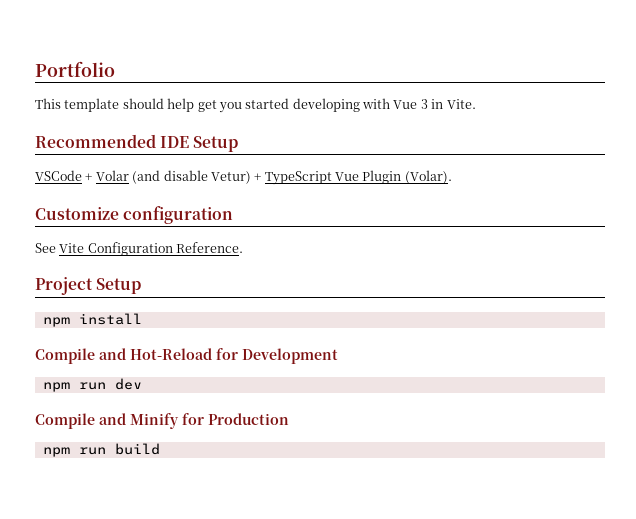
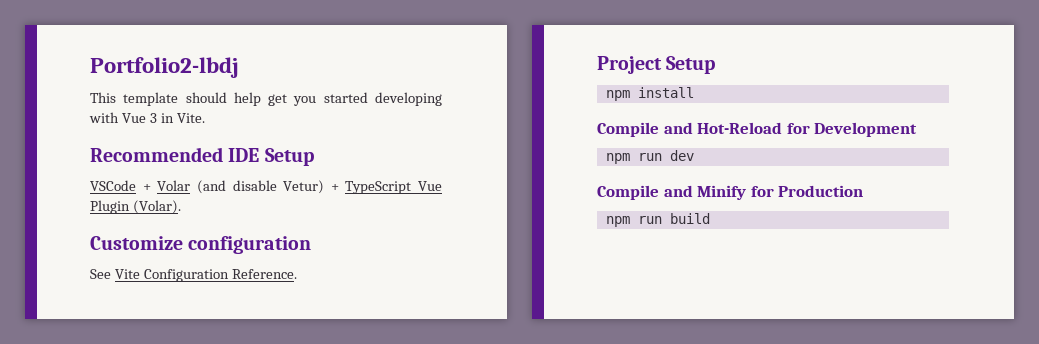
[35,61,115,77] Portfolio -> [90,57,239,78] Portfolio2-lbdj

